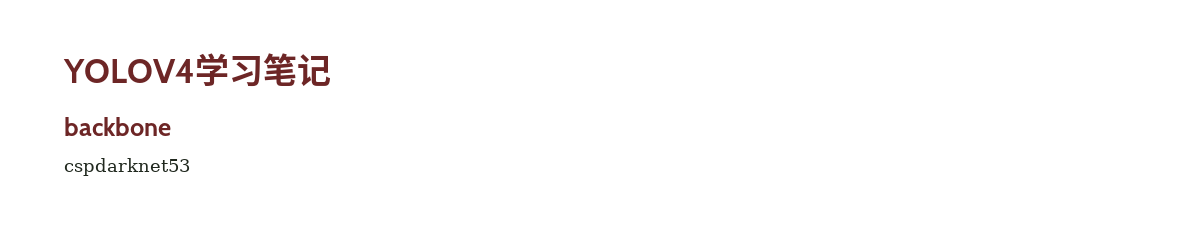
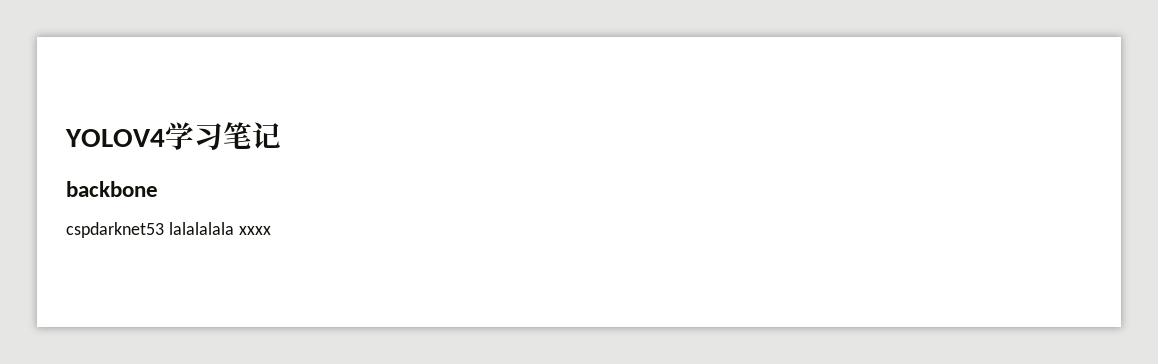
(190, 167) none -> [168,222,271,235] lalalalala xxxx

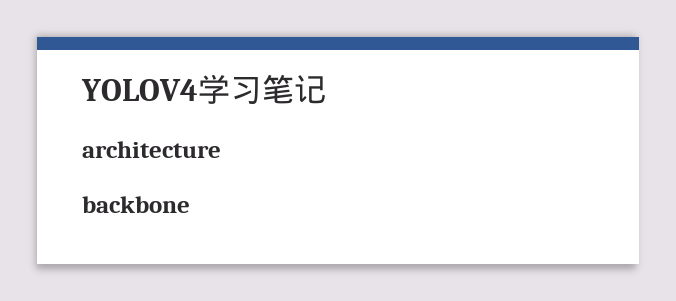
(281, 135) none -> [82,141,221,158] // architecture
[66,222,271,238] // cspdarknet53 lalalalala xxxx -> (190, 204) none

